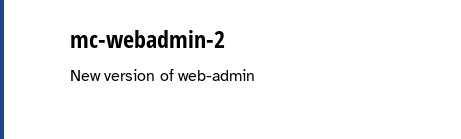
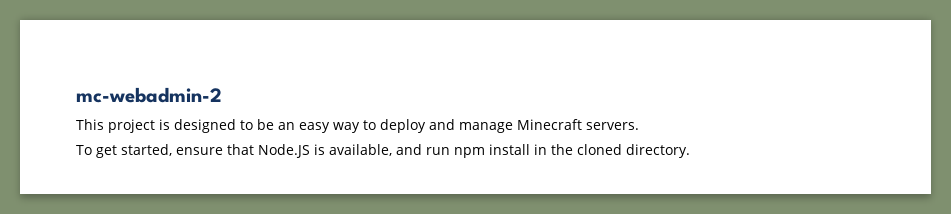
[70,69,255,81] New version of web-admin -> [76,119,639,133] [76,144,690,158] This project is designed to be an easy way to deploy and manage Minecraft servers. // To get started, ensure that Node.JS is available, and run npm install in the cloned directory.

